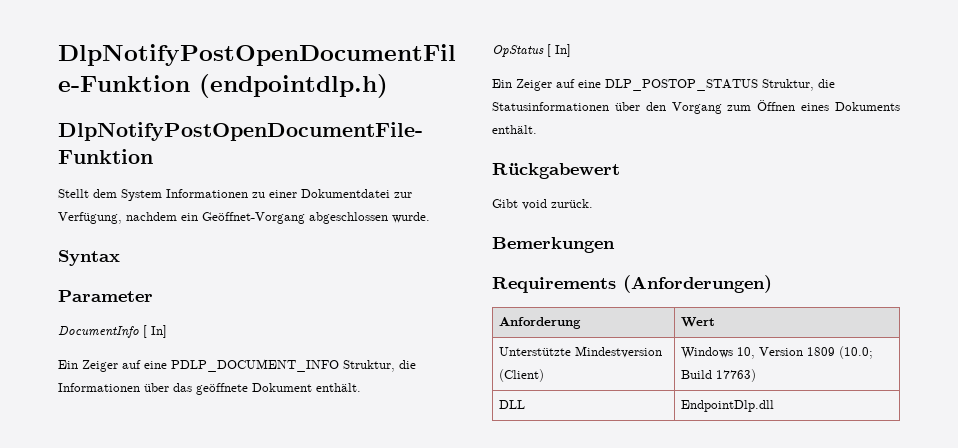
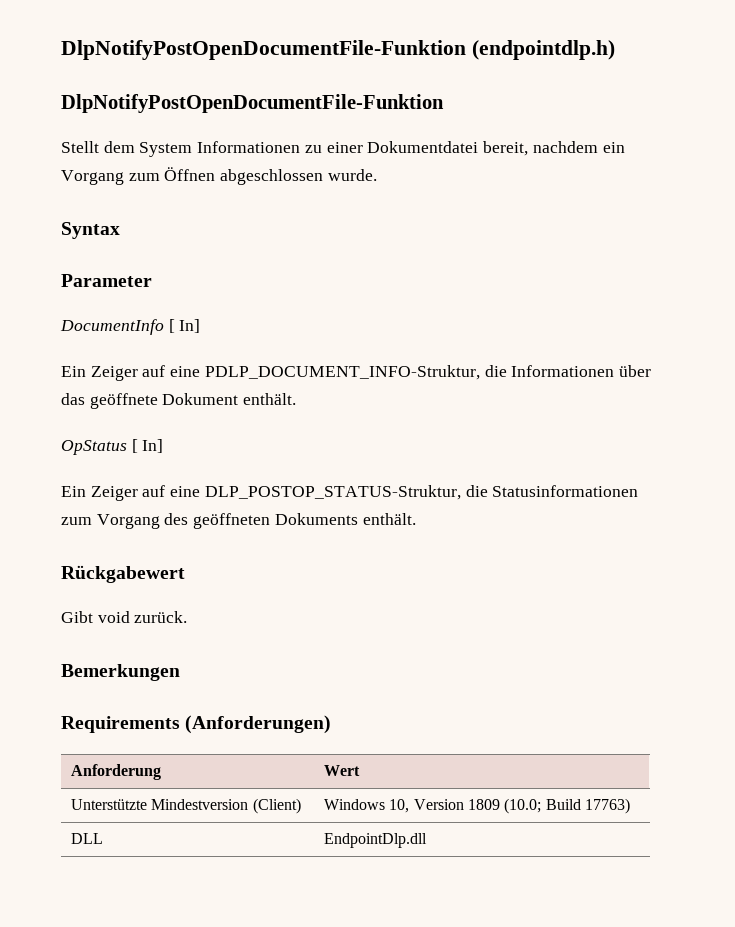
[394,192,412,198] [58,212,305,224] zur Verfügung, nachdem ein Geöffnet-Vorgang -> [483,141,625,156] [61,167,216,185] bereit, nachdem ein Vorgang zum Öffnen
[171,359,395,372] PDLP_DOCUMENT_INFO Struktur, -> [204,365,480,380] PDLP_DOCUMENT_INFO-Struktur,
[605,79,835,91] [492,100,830,114] DLP_POSTOP_STATUS Struktur, die Statusinformationen über den Vorgang zum Öffnen eines -> [204,485,639,500] [61,513,271,529] DLP_POSTOP_STATUS-Struktur, die Statusinformationen zum Vorgang des geöffneten

